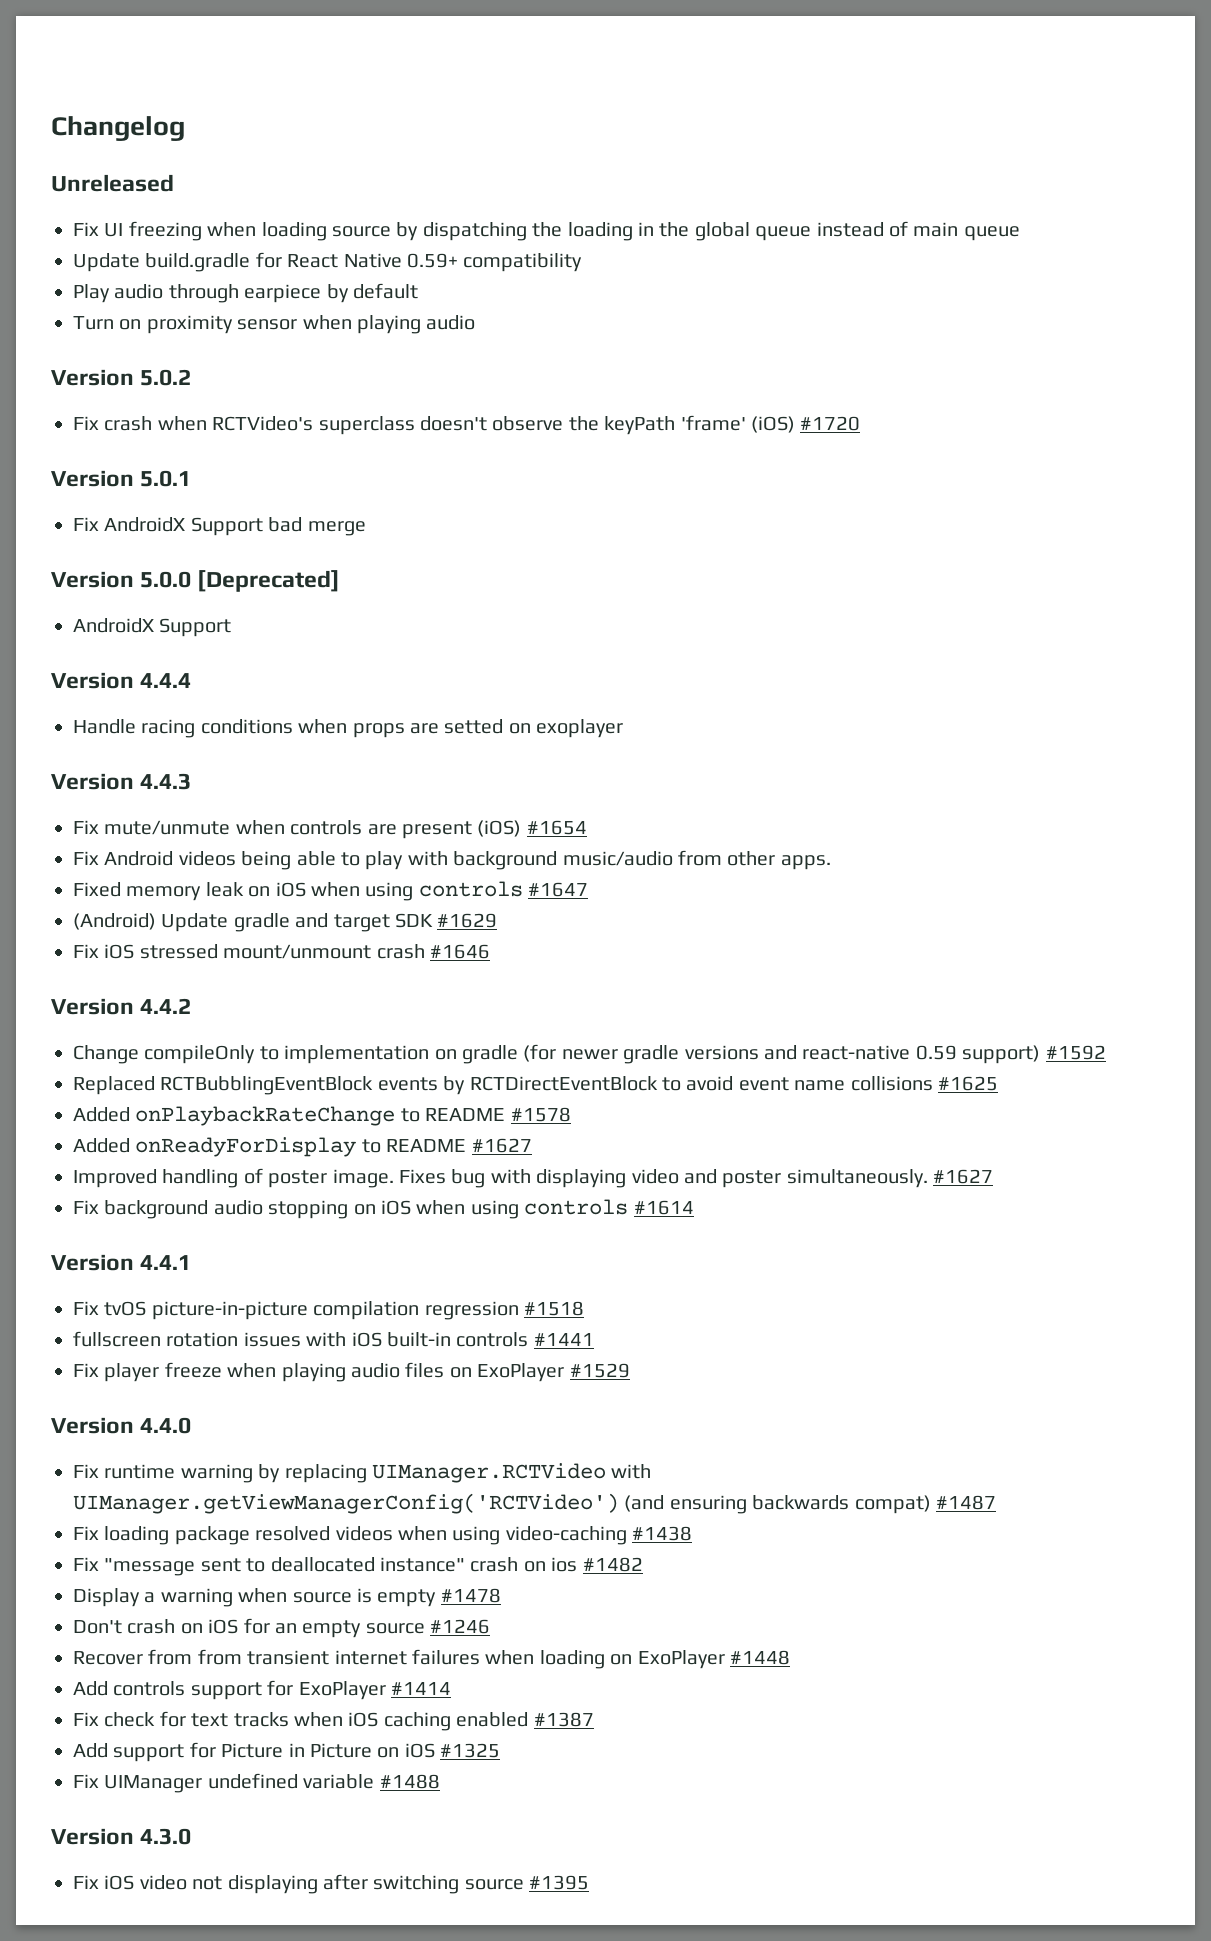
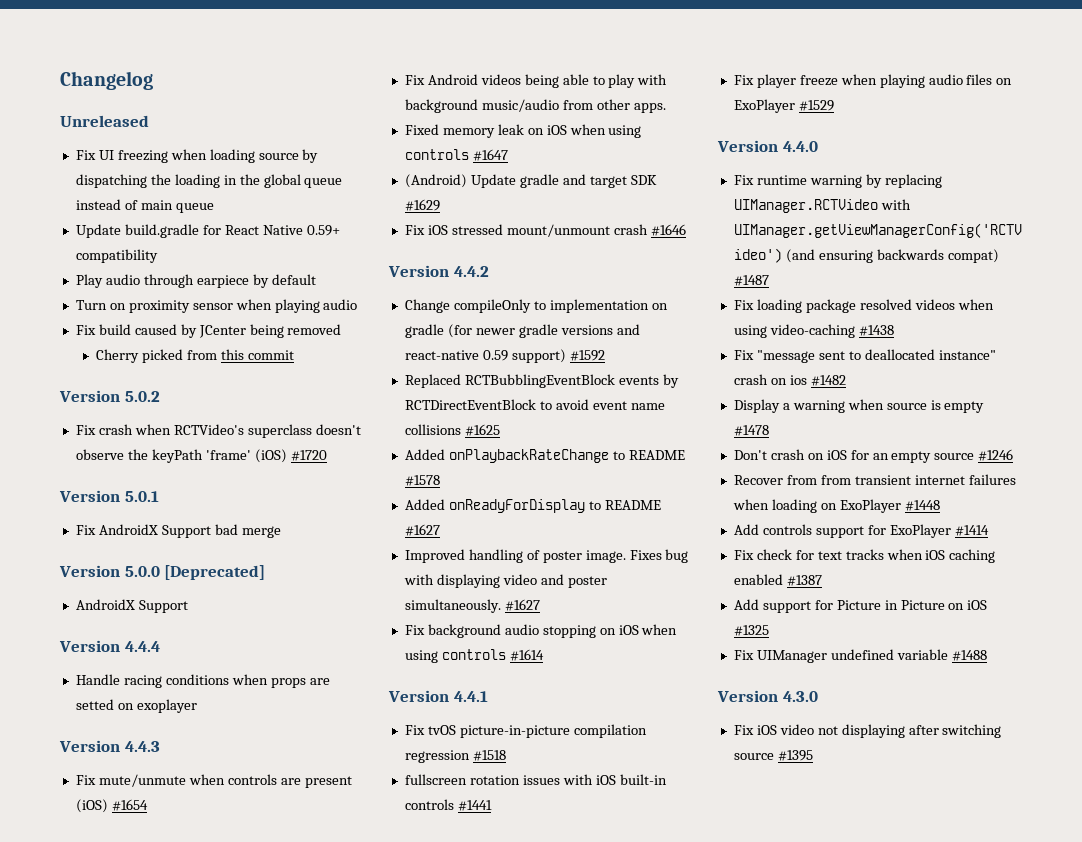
(476, 322) none -> [75,324,342,338] [96,349,294,363] // Fix build caused by JCenter being removed // Cherry picked from this commit

